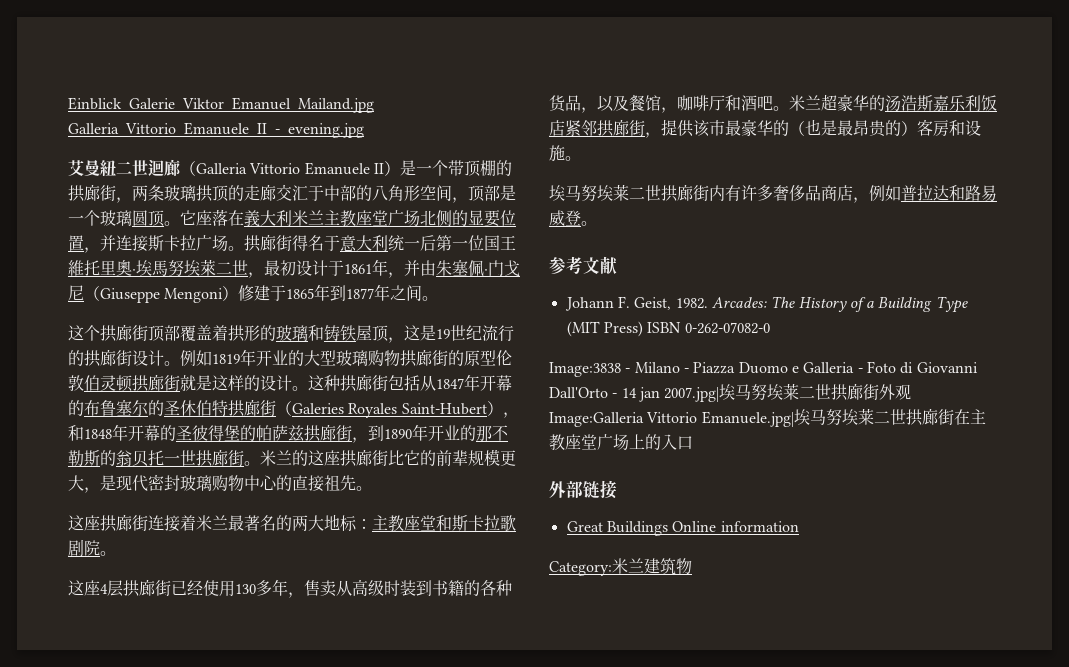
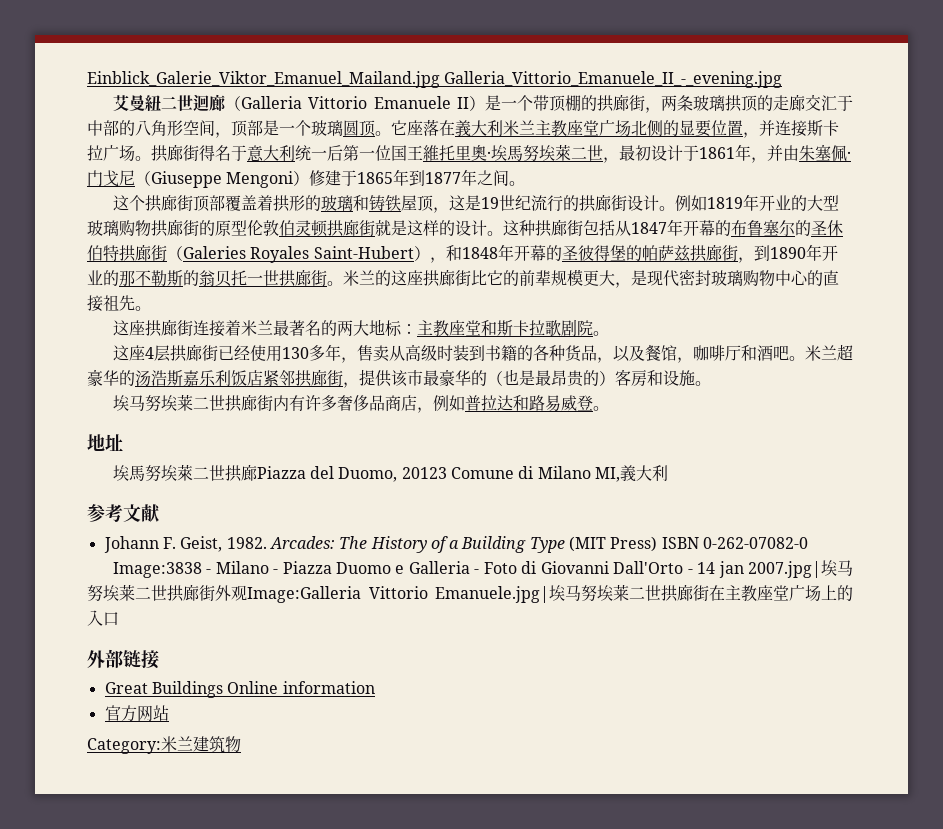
(597, 223) none -> [87,434,123,451] [112,464,668,482] // 地址 // 埃馬努埃萊二世拱廊Piazza del Duomo, 20123 Comune di Milano MI,義大利
(799, 526) none -> [104,705,169,722] // 官方网站

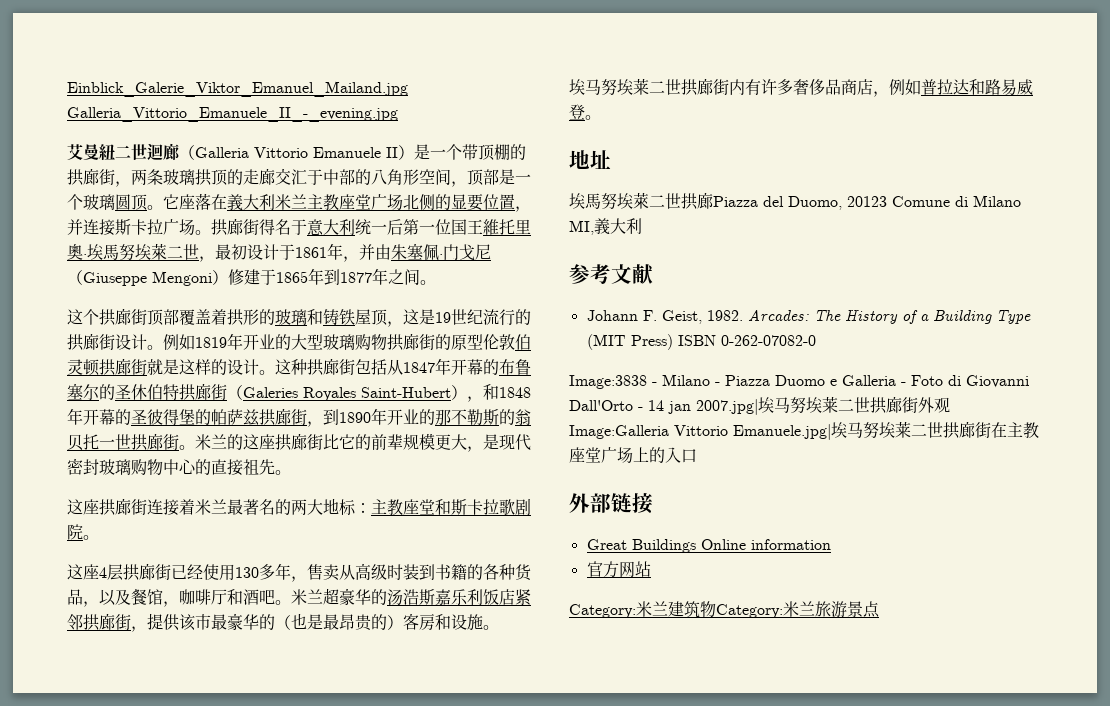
(241, 744) none -> [716,601,880,618] Category:米兰旅游景点

